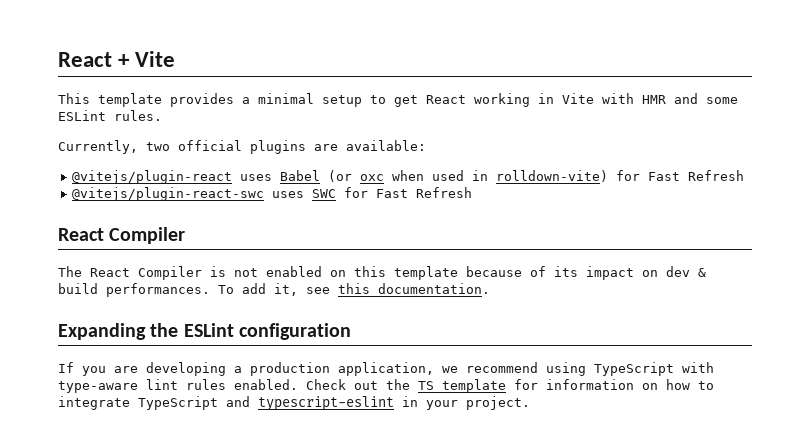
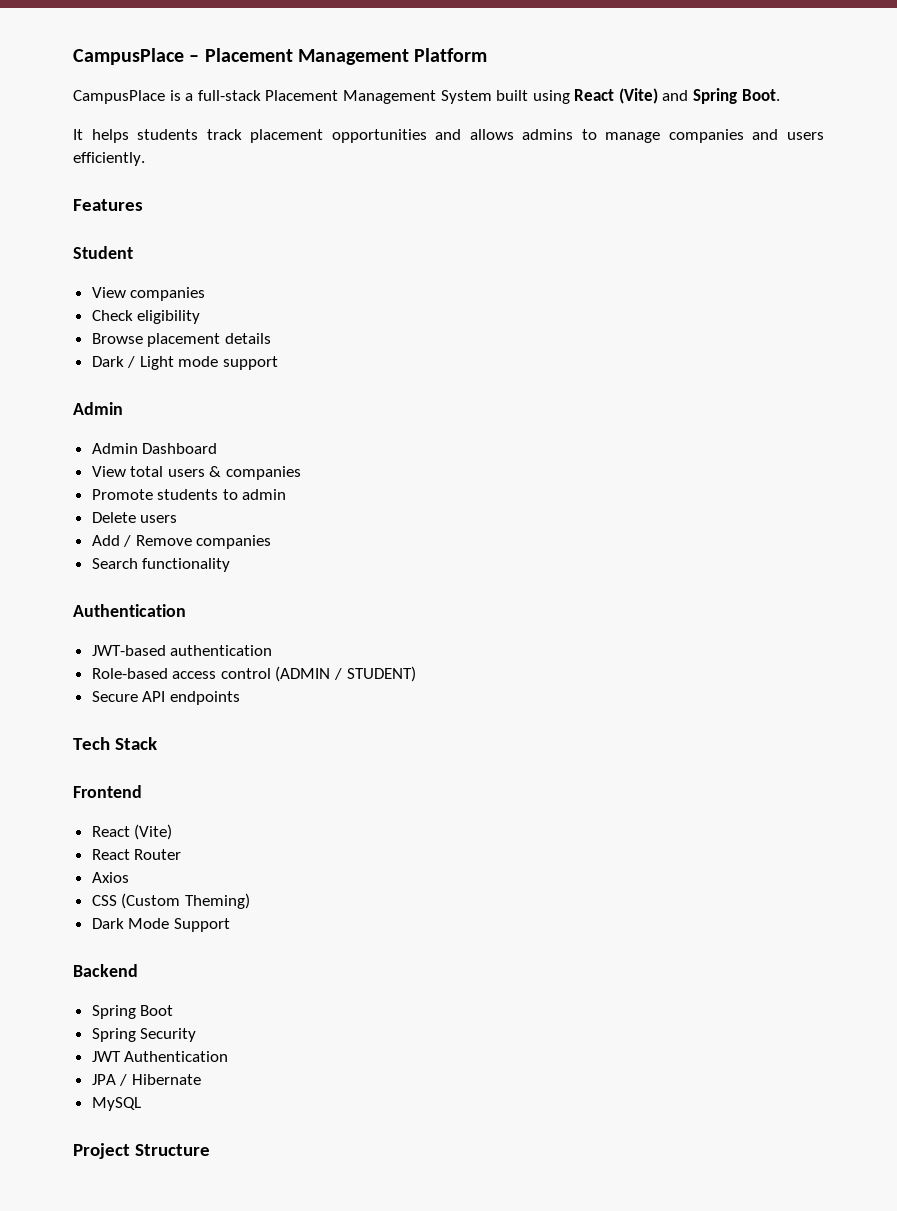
[58,51,176,67] [58,93,738,107] [58,110,162,121] [58,140,426,154] [72,170,745,184] [72,187,473,201] [58,227,186,244] [58,266,706,280] [58,283,490,297] [58,323,351,340] [58,362,714,376] [58,379,714,393] [58,396,530,411] React + Vite // This template provides a minimal setup to get React working in Vite with HMR and some ESLint rules. // Currently, two official plugins are available: // @vitejs/plugin-react uses Babel (or oxc when used in rolldown-vite) for Fast Refresh // @vitejs/plugin-react-swc uses SWC for Fast Refresh // React Compiler // The React Compiler is not enabled on this template because of its impact on dev & build performances. To add it, see this documentation. // Expanding the ESLint configuration // If you are developing a production application, we recommend using TypeScript with type-aware lint rules enabled. Check out the TS template for information on how to integrate TypeScript and typescript-eslint in your project. -> [73,48,488,65] [73,88,780,104] [73,129,824,143] [73,152,145,166] [73,199,143,211] [73,246,133,259] [91,287,206,301] [91,310,201,324] [91,333,271,347] [91,356,279,370] [73,402,123,415] [91,443,218,454] [91,466,302,480] [91,489,287,500] [91,512,178,523] [91,535,272,549] [91,558,231,572] [73,604,186,617] [91,645,273,656] [91,666,416,682] [91,691,240,705] [73,737,157,750] [73,785,142,798] [91,824,173,840] [91,849,182,860] [91,872,129,883] [91,893,250,909] [91,918,230,932] [73,964,138,977] [91,1005,174,1019] [91,1028,197,1042] [91,1051,229,1062] [91,1074,201,1086] [91,1097,141,1111] [73,1143,210,1159] CampusPlace – Placement Management Platform // CampusPlace is a full-stack Placement Management System built using React (Vite) and Spring Boot. // It helps students track placement opportunities and allows admins to manage companies and users efficiently. // Features // Student // View companies // Check eligibility // Browse placement details // Dark / Light mode support // Admin // Admin Dashboard // View total users & companies // Promote students to admin // Delete users // Add / Remove companies // Search functionality // Authentication // JWT-based authentication // Role-based access control (ADMIN / STUDENT) // Secure API endpoints // Tech Stack // Frontend // React (Vite) // React Router // Axios // CSS (Custom Theming) // Dark Mode Support // Backend // Spring Boot // Spring Security // JWT Authentication // JPA / Hibernate // MySQL // Project Structure

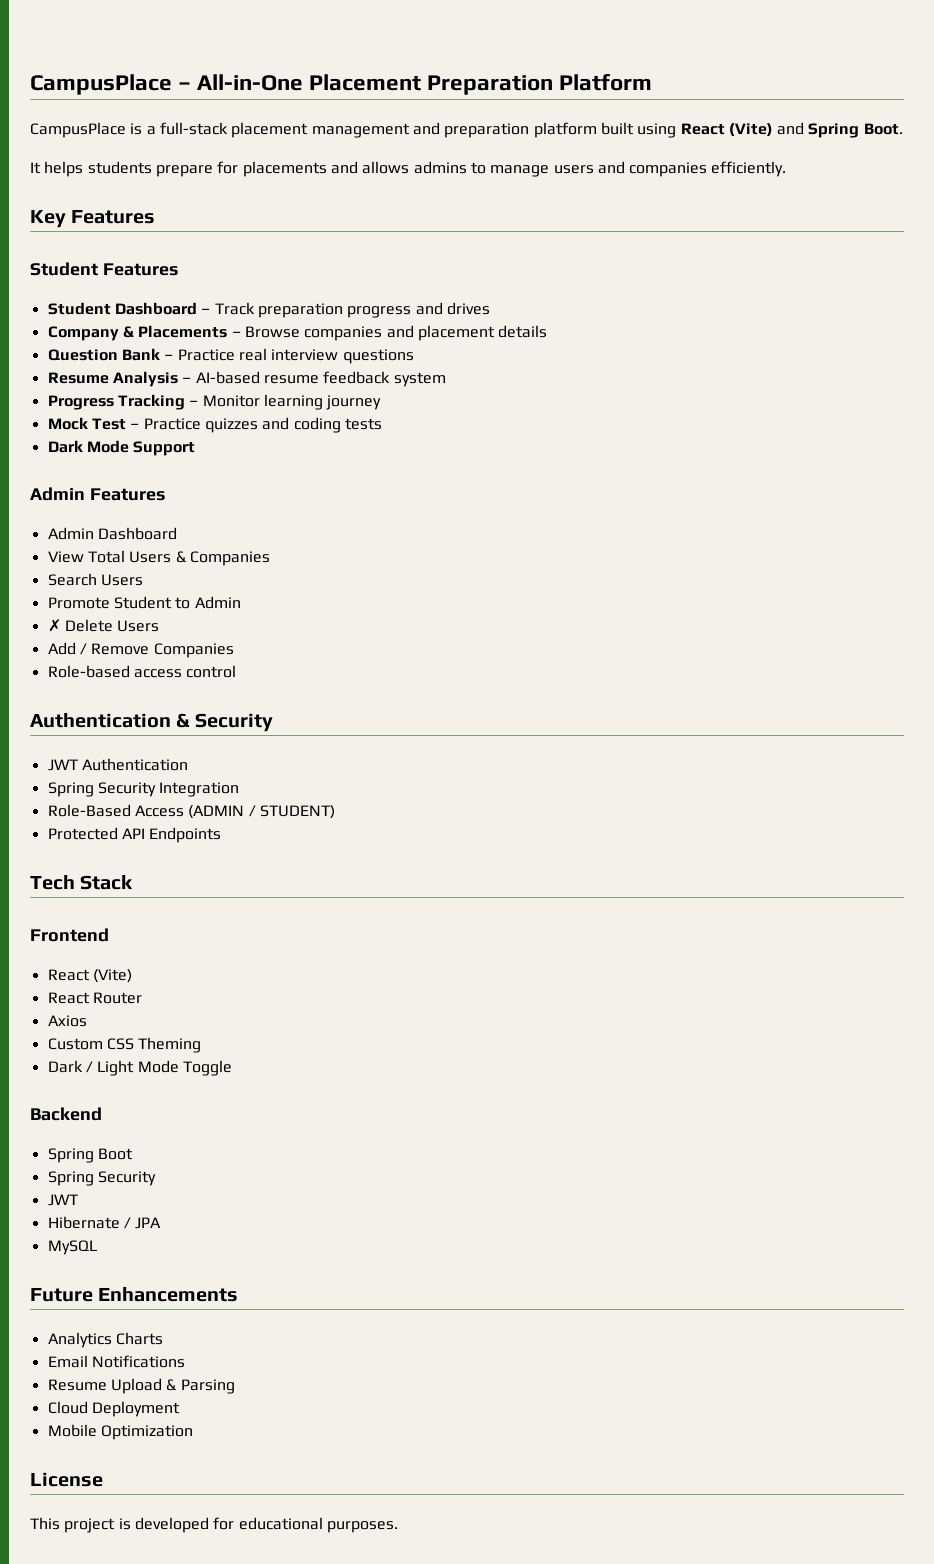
[204,48,409,65] Placement Management -> [197,74,554,95] All-in-One Placement Preparation
[265,90,492,104] Placement Management System -> [231,122,597,138] placement management and preparation platform
[206,129,427,143] track placement opportunities -> [155,161,327,177] prepare for placements
[668,129,824,143] companies and users -> [553,161,708,177] users and companies
[73,199,143,211] [73,246,133,259] [91,287,206,301] [91,310,201,324] [91,333,271,347] [91,356,279,370] [73,402,123,415] Features // Student // View companies // Check eligibility // Browse placement details // Dark / Light mode support // Admin -> [30,210,156,228] [30,262,178,276] [47,302,490,318] [47,325,548,341] [47,348,414,364] [47,371,446,387] [47,394,382,410] [47,417,382,433] [47,440,196,456] [30,487,165,501] Key Features // Student Features // Student Dashboard – Track preparation progress and drives // Company & Placements – Browse companies and placement details // Question Bank – Practice real interview questions // Resume Analysis – AI-based resume feedback system // Progress Tracking – Monitor learning journey // Mock Test – Practice quizzes and coding tests // Dark Mode Support // Admin Features
[130,466,302,480] [91,489,287,500] [91,512,178,523] [91,535,272,549] [91,558,231,572] [73,604,186,617] [91,645,273,656] [91,668,271,679] total users & companies // Promote students to admin // Delete users // Add / Remove companies // Search functionality // Authentication // JWT-based authentication // Role-based access control -> [87,550,270,566] [47,573,143,586] [47,596,241,609] [47,619,160,632] [47,642,234,658] [47,665,237,678] [30,713,273,732] [47,758,188,771] [47,782,240,797] [47,804,184,817] Total Users & Companies // Search Users // Promote Student to Admin // ✗ Delete Users // Add / Remove Companies // Role-based access control // Authentication & Security // JWT Authentication // Spring Security Integration // Role-Based Access
[91,691,240,705] Secure API endpoints -> [47,827,222,843] Protected API Endpoints
[91,893,250,909] [91,918,230,932] CSS (Custom Theming) // Dark Mode Support -> [47,1037,202,1053] [47,1060,232,1076] Custom CSS Theming // Dark / Light Mode Toggle
[124,1051,229,1062] Authentication // -> [47,1216,131,1229] // Hibernate /
[119,1074,201,1086] / Hibernate -> (162, 1223) none
[73,1143,210,1159] Project Structure -> [30,1287,239,1302] [47,1332,163,1348] [47,1355,185,1368] [47,1378,235,1394] [47,1401,180,1417] [47,1424,193,1440] [30,1472,103,1487] [30,1517,398,1533] Future Enhancements // Analytics Charts // Email Notifications // Resume Upload & Parsing // Cloud Deployment // Mobile Optimization // License // This project is developed for educational purposes.

